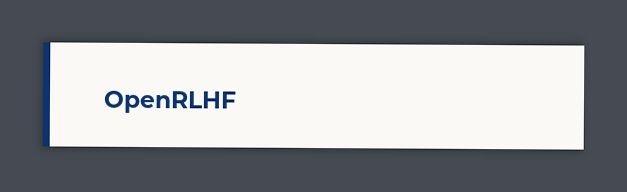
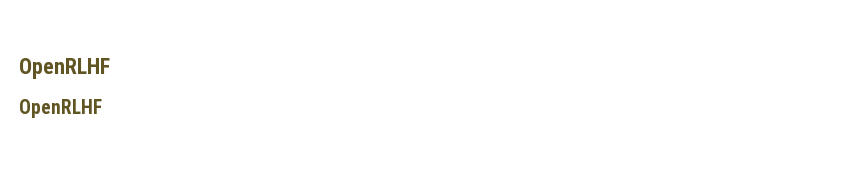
[103,90,237,114] OpenRLHF -> [19,58,110,79] [19,99,102,118] OpenRLHF // OpenRLHF

